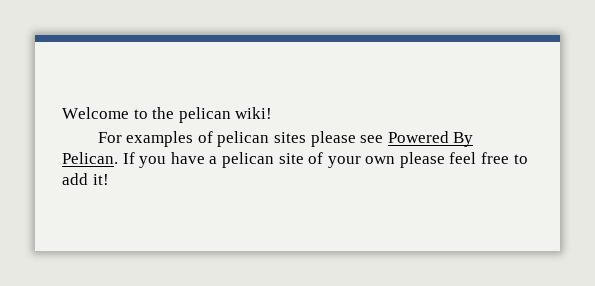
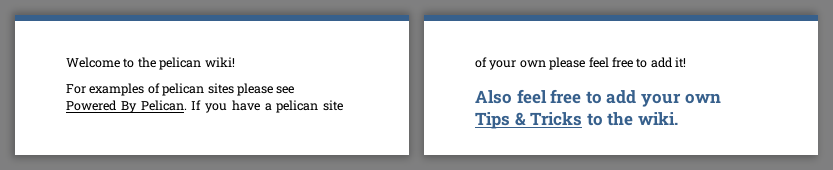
(109, 179) none -> [475,89,721,107] [475,112,678,129] // Also feel free to add your own Tips & Tricks to the wiki.

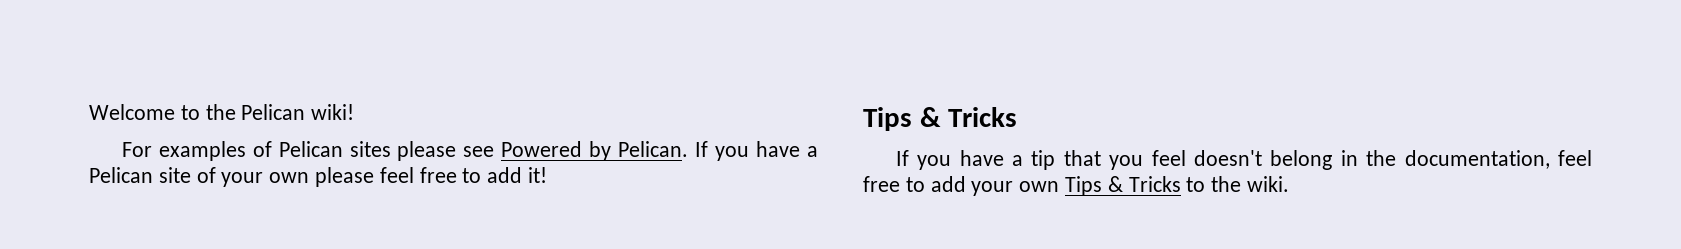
[159,57,202,70] pelican -> [241,104,306,120] Pelican
[162,83,205,96] pelican -> [278,141,343,157] Pelican
[120,101,137,113] By -> [589,141,612,161] by
[276,100,319,113] pelican -> [89,167,153,183] Pelican
[475,90,512,104] Also -> [863,107,1017,131] [895,150,1550,170] Tips & Tricks // If you have a tip that you feel doesn't belong in the documentation,

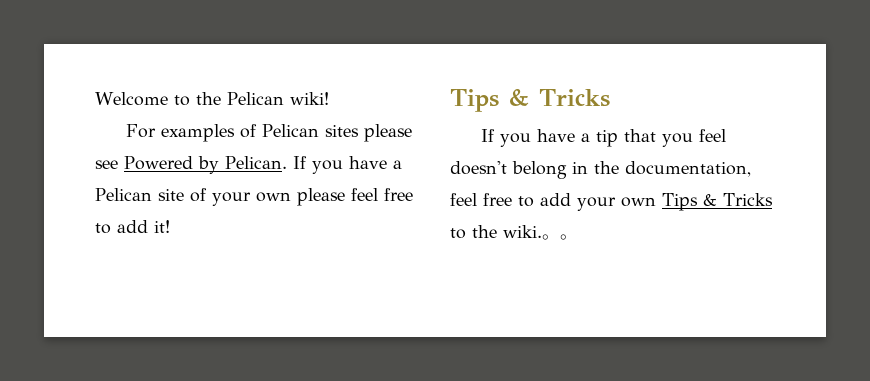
(1290, 184) none -> [542,234,578,240] 。。

